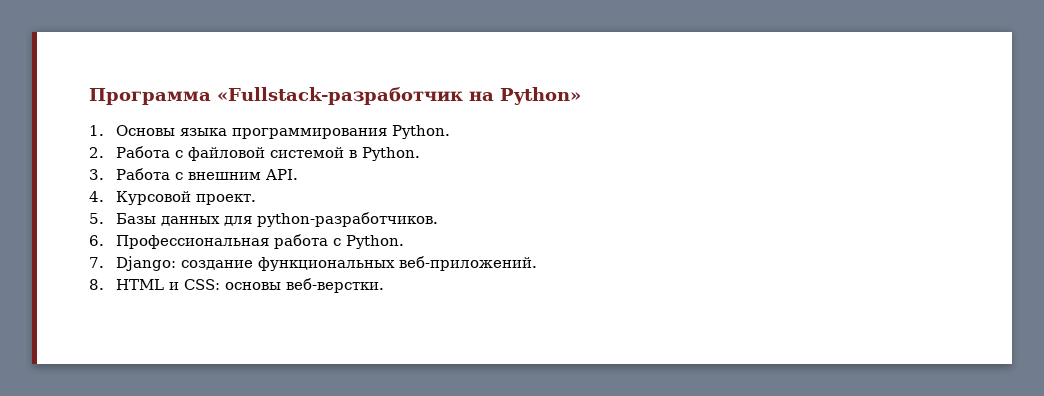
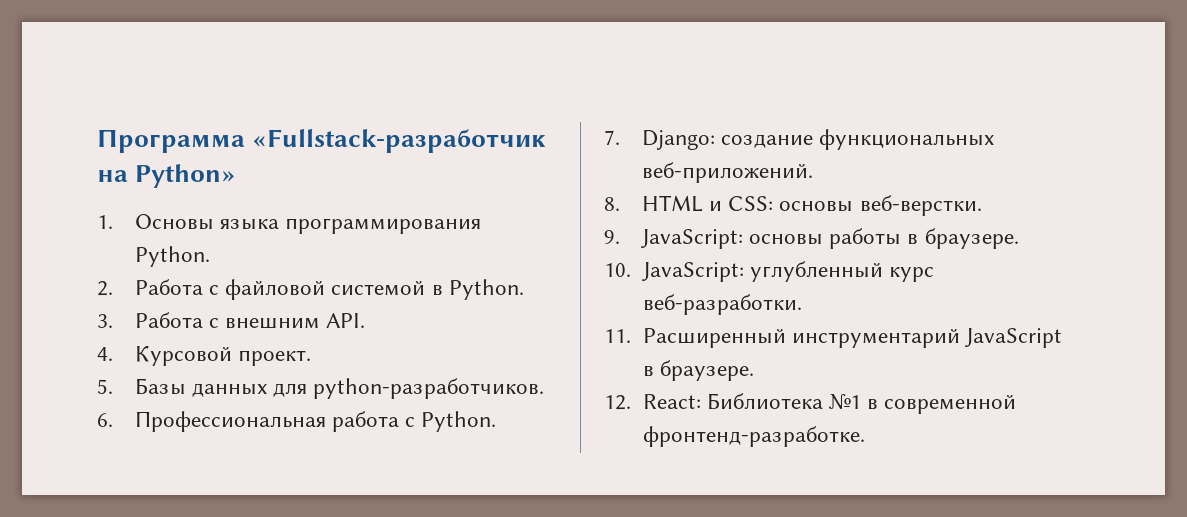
(385, 285) none -> [604,228,1019,249] [604,261,934,282] [642,294,802,315] [604,328,1062,348] [642,360,754,381] [604,393,1017,414] [642,426,865,447] // 9. JavaScript: основы работы в браузере. // 10. JavaScript: углубленный курс веб-разработки. // 11. Расширенный инструментарий JavaScript в браузере. // 12. React: Библиотека №1 в современной фронтенд-разработке.

